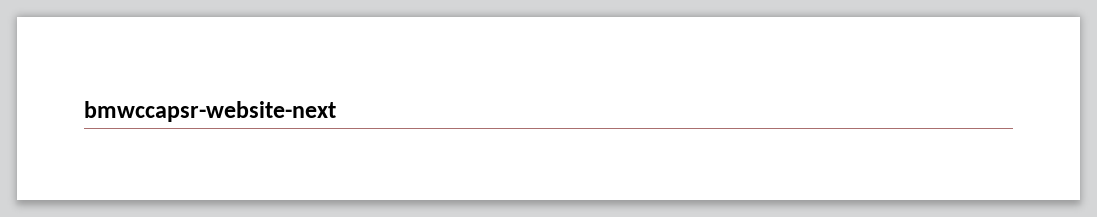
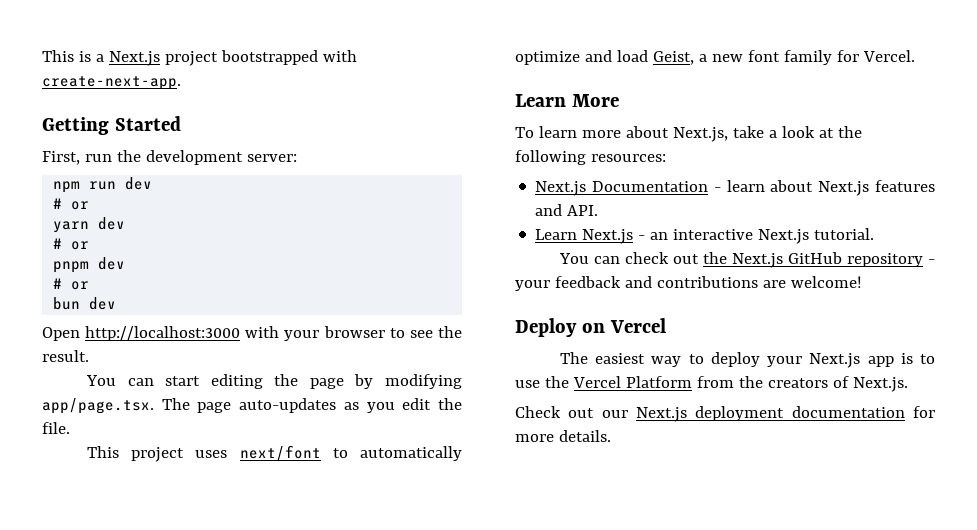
[84,101,336,122] bmwccapsr-website-next -> [42,50,357,66] [42,76,181,90] [42,116,181,135] [42,150,297,165] [53,177,153,193] [53,198,90,210] [53,217,126,233] [53,238,90,250] [53,257,126,273] [53,278,90,290] [53,297,117,310] [42,326,462,341] [42,350,89,362] [86,374,463,389] [42,398,463,414] [42,422,70,434] [87,445,462,462] [515,50,915,65] [515,94,619,107] [515,126,862,142] [515,150,666,165] [535,180,935,196] [535,204,599,216] [535,228,875,244] [559,252,935,268] [515,276,862,291] [515,318,666,337] [560,352,935,368] [515,376,908,392] [515,406,935,422] [515,430,611,442] This is a Next.js project bootstrapped with create-next-app. // Getting Started // First, run the development server: // npm run dev // # or // yarn dev // # or // pnpm dev // # or // bun dev // Open http://localhost:3000 with your browser to see the result. // You can start editing the page by modifying app/page.tsx. The page auto-updates as you edit the file. // This project uses next/font to automatically optimize and load Geist, a new font family for Vercel. // Learn More // To learn more about Next.js, take a look at the following resources: // Next.js Documentation - learn about Next.js features and API. // Learn Next.js - an interactive Next.js tutorial. // You can check out the Next.js GitHub repository - your feedback and contributions are welcome! // Deploy on Vercel // The easiest way to deploy your Next.js app is to use the Vercel Platform from the creators of Next.js. // Check out our Next.js deployment documentation for more details.

